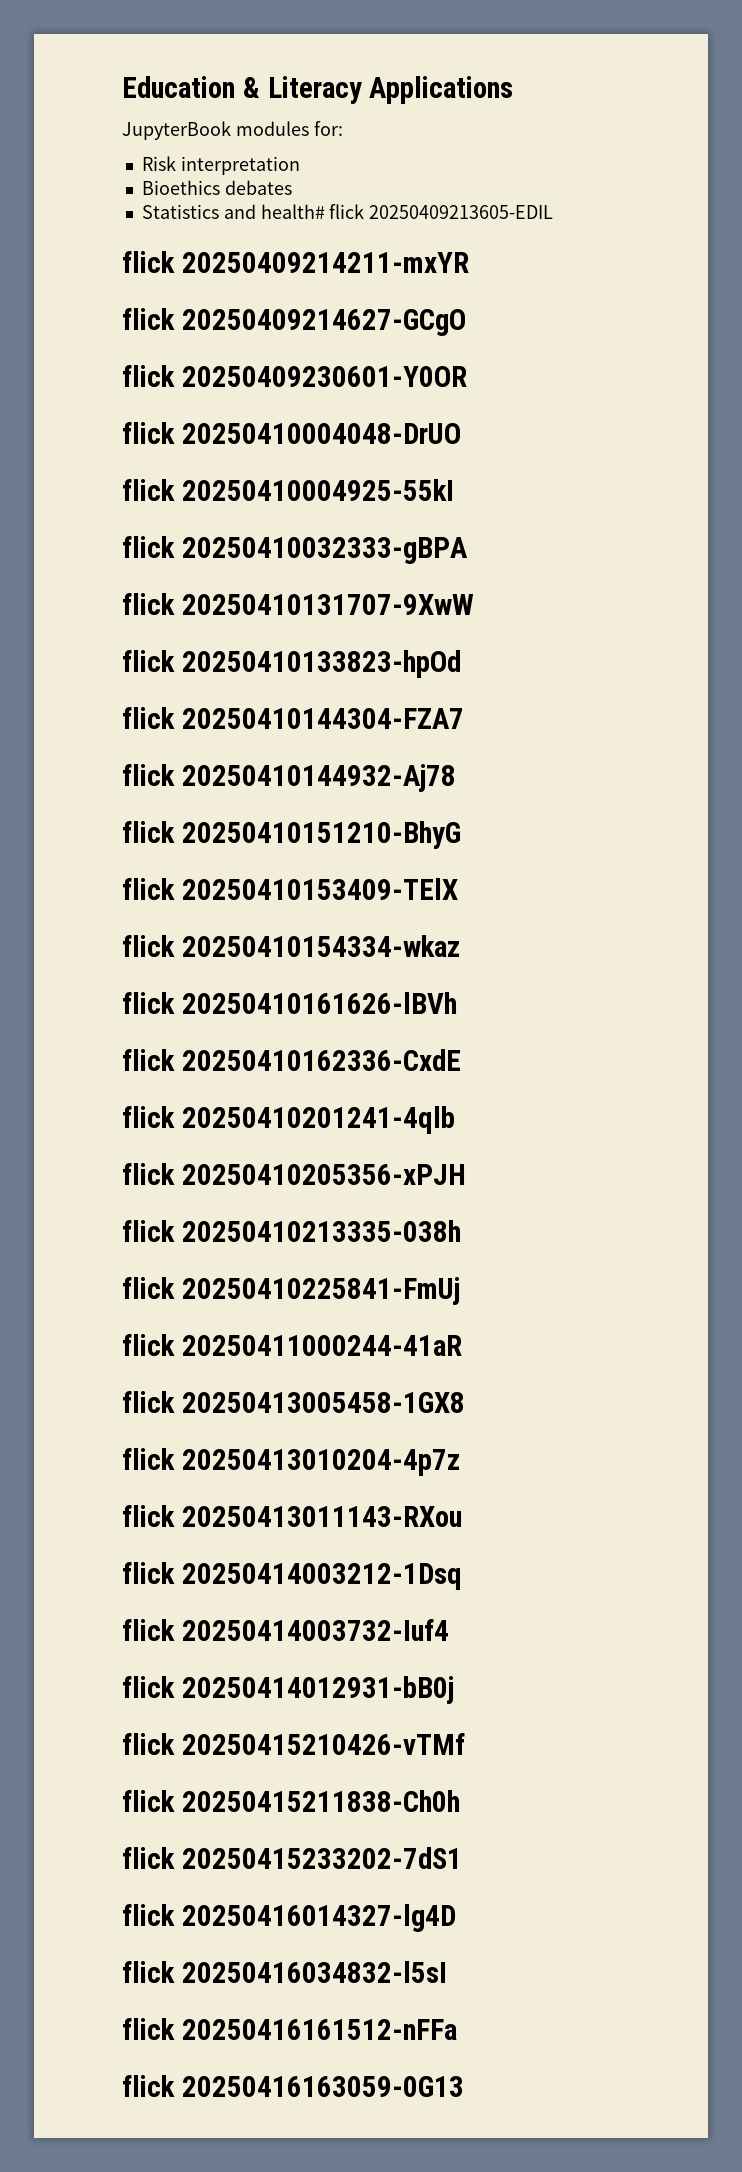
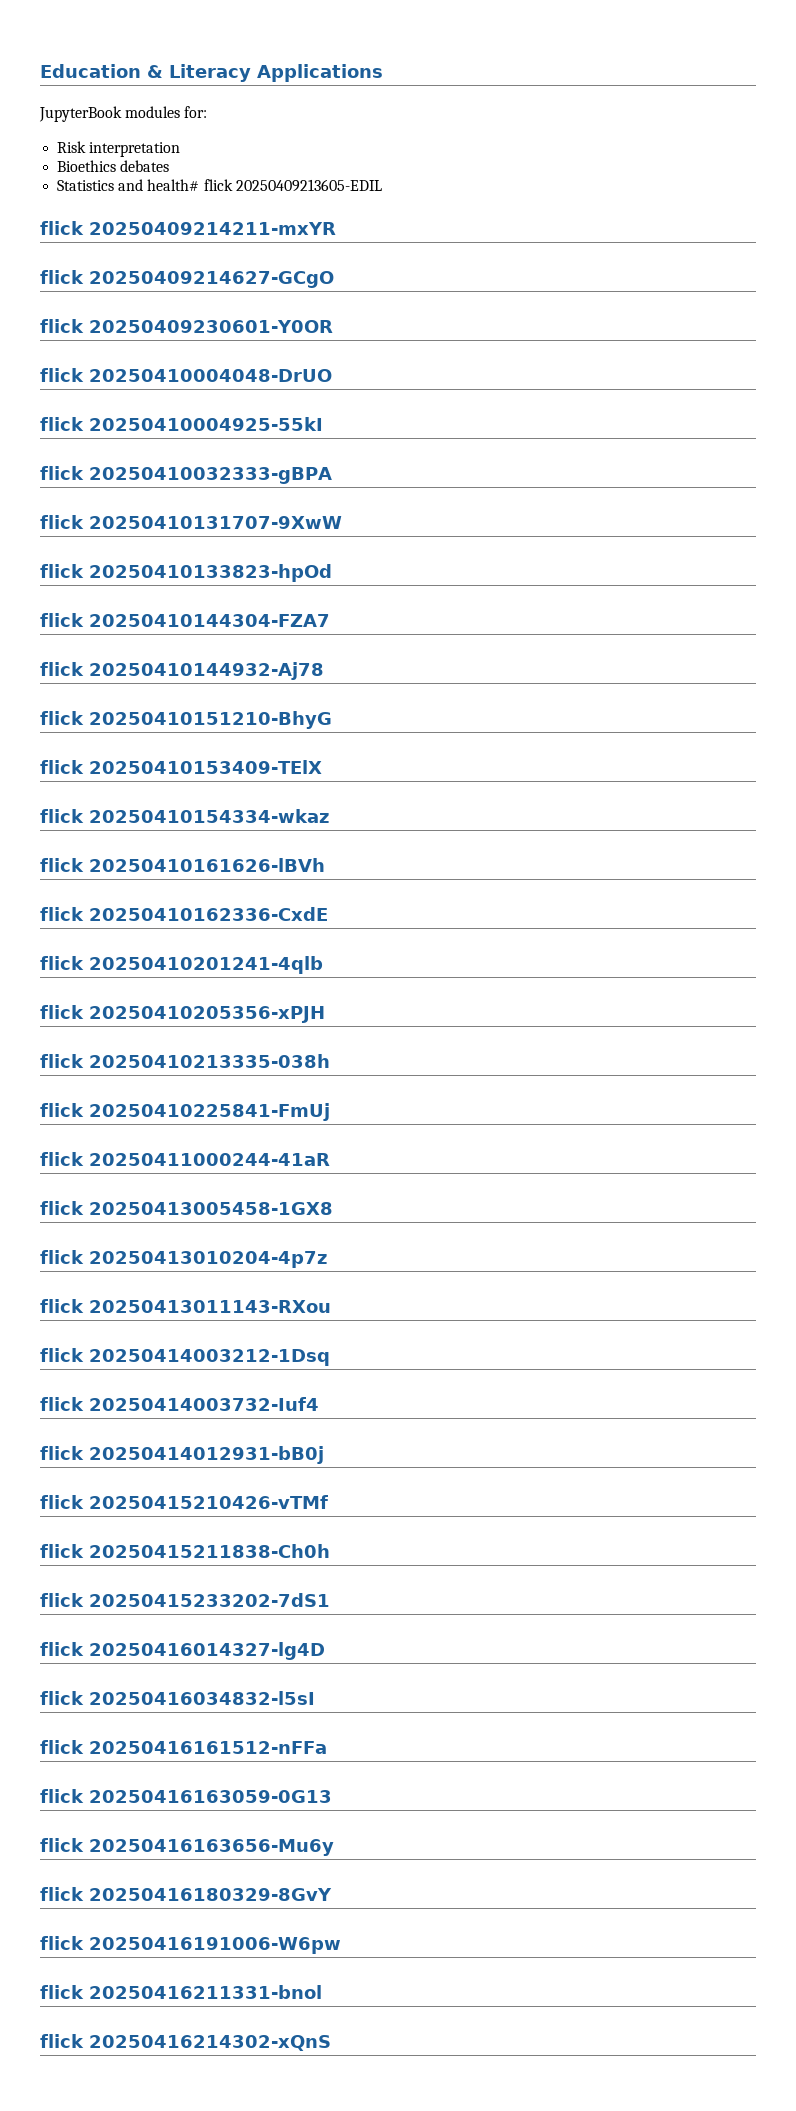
(464, 2086) none -> [40,1838,334,1856] [40,1887,332,1901] [40,1936,341,1954] [40,1985,322,1999] [40,2034,331,2051] // flick 20250416163656-Mu6y // flick 20250416180329-8GvY // flick 20250416191006-W6pw // flick 20250416211331-bnol // flick 20250416214302-xQnS

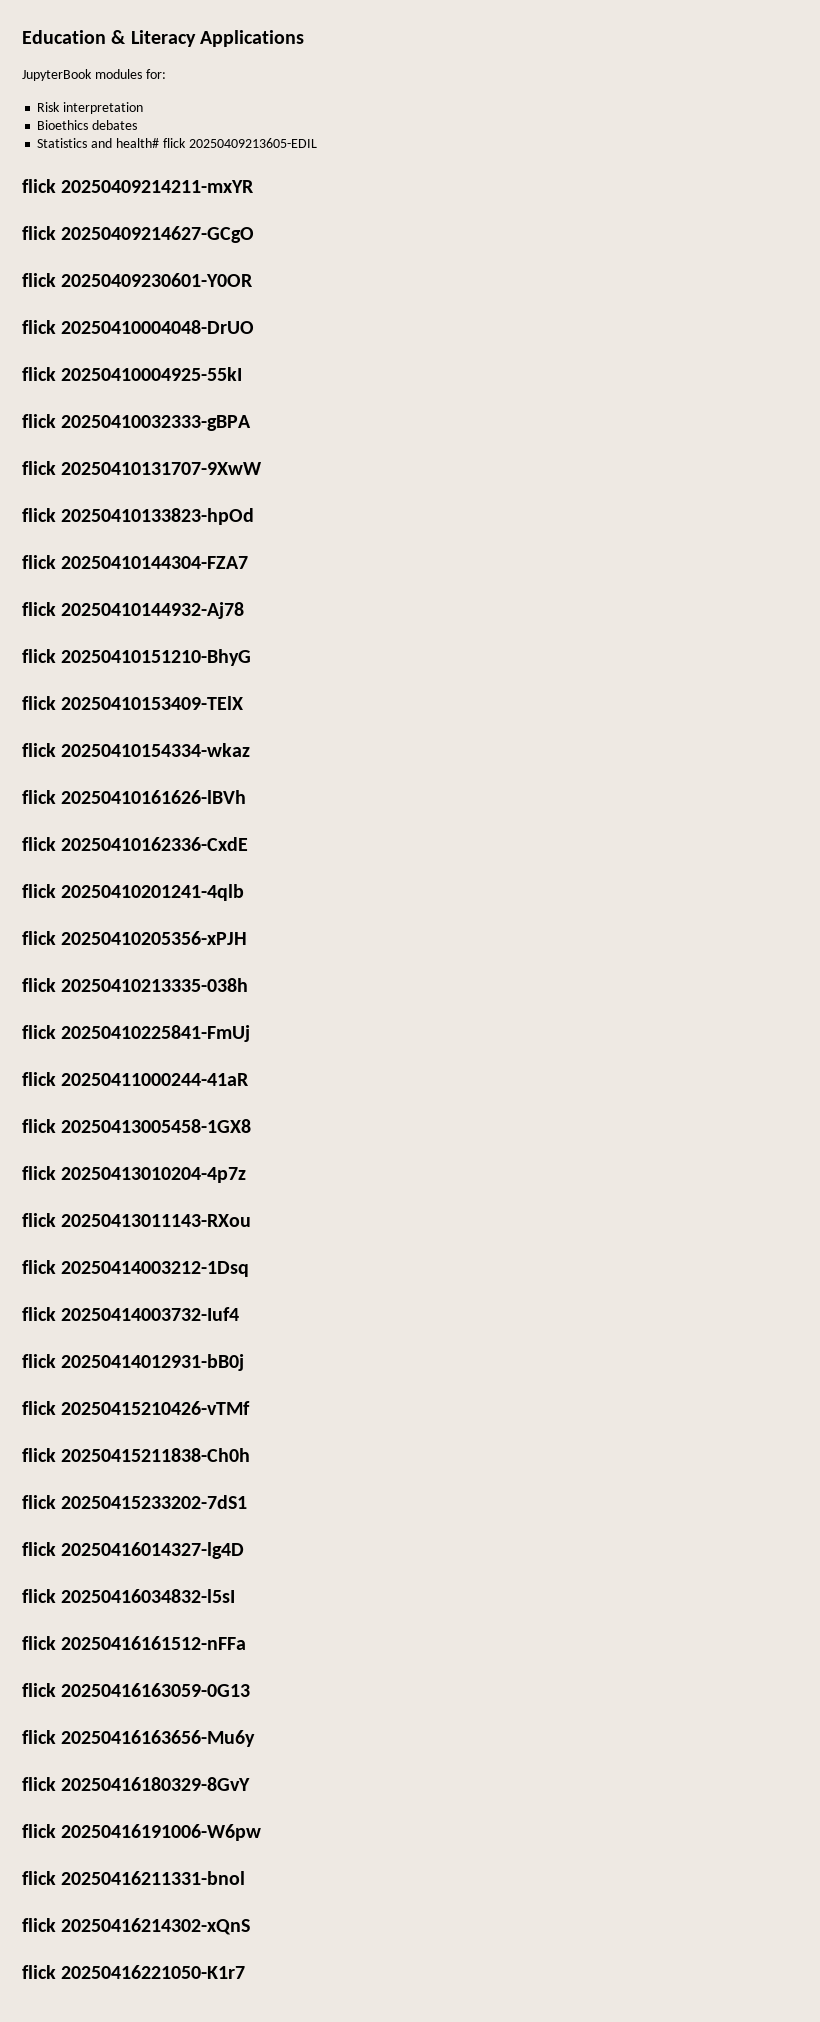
(331, 2043) none -> [22,1965,246,1979] // flick 20250416221050-K1r7

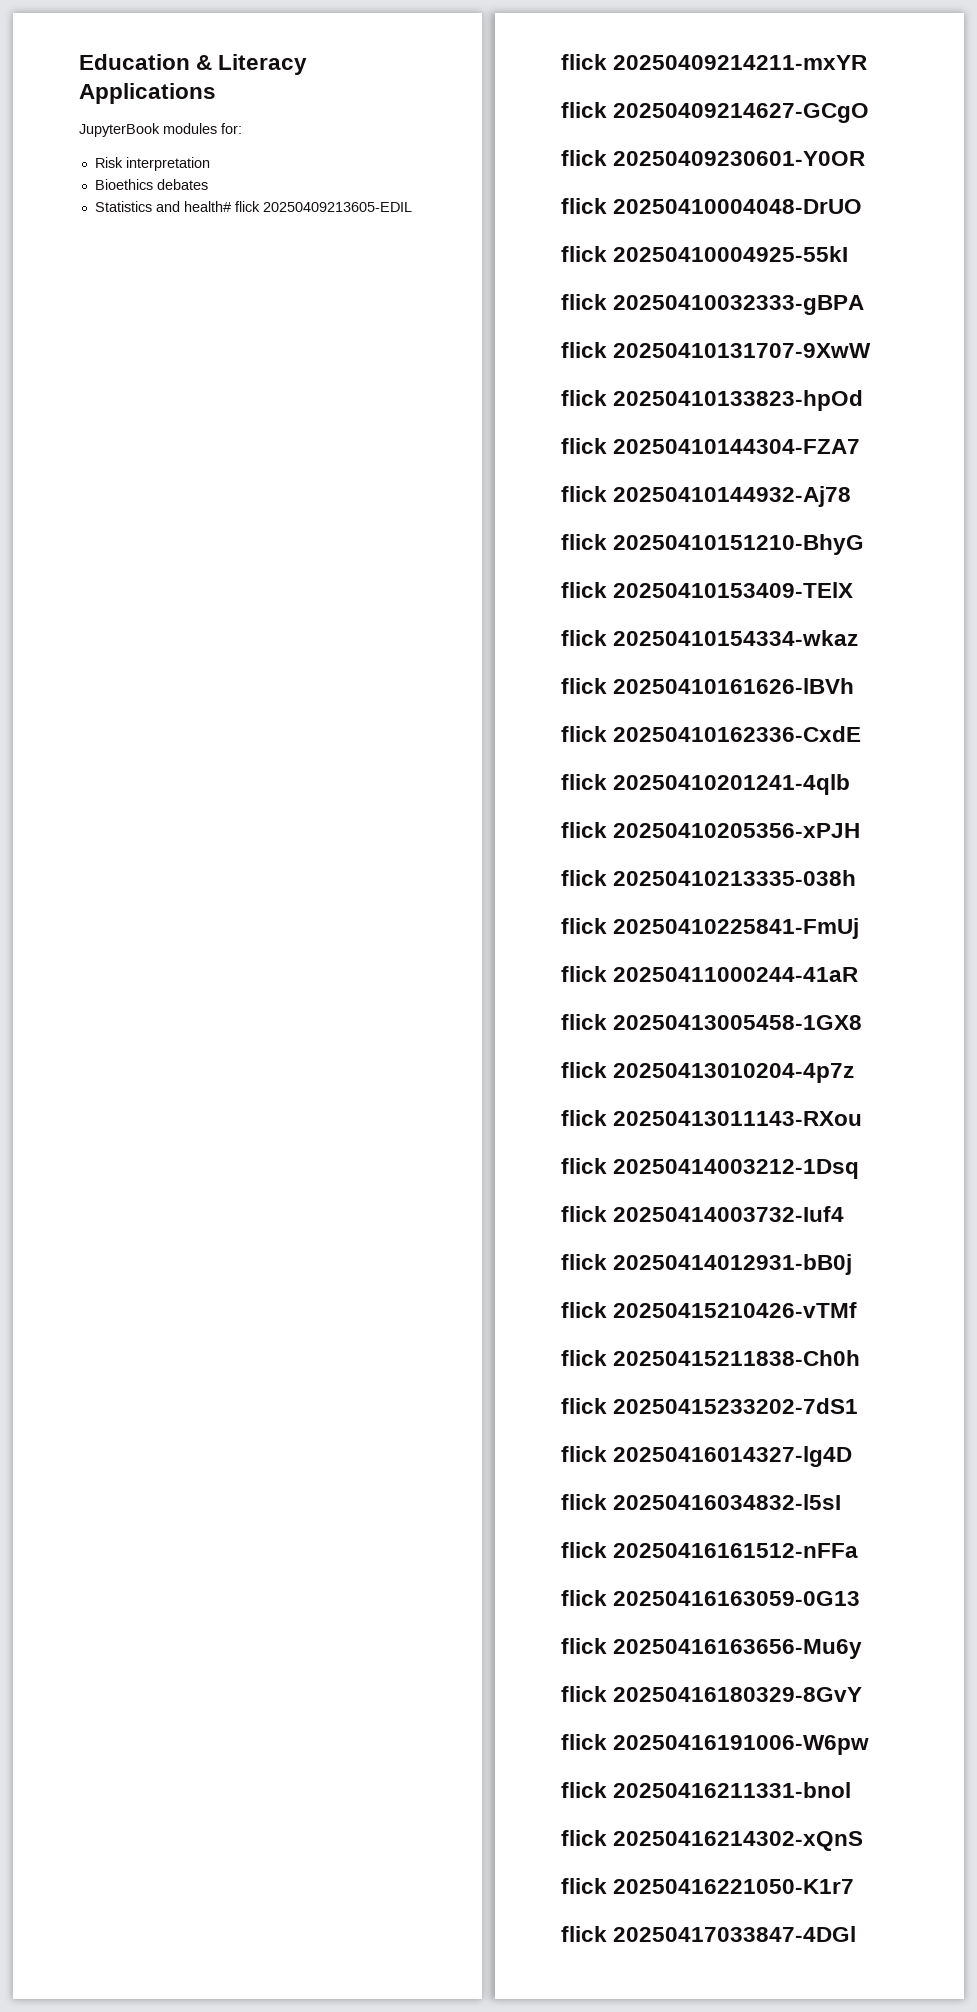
(246, 1972) none -> [561,1926,857,1942] // flick 20250417033847-4DGl

